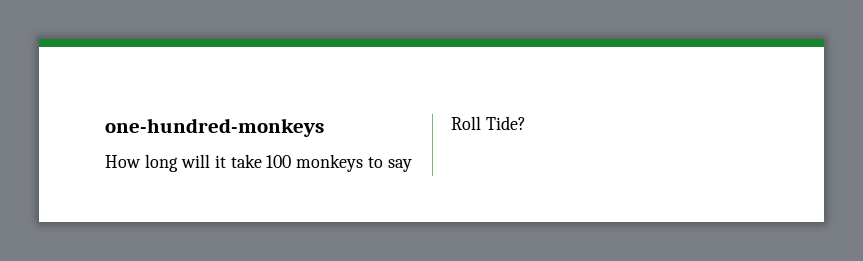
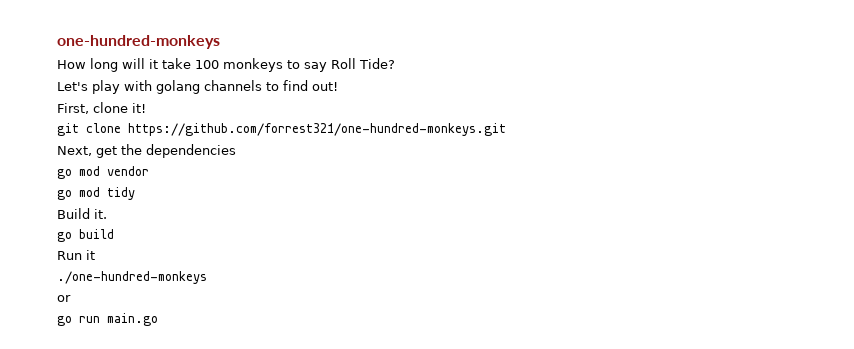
(526, 123) none -> [57,80,338,94] [57,102,146,114] [57,123,506,136] [57,144,236,158] [57,166,149,179] [57,187,135,200] [57,208,107,219] [57,229,114,242] [57,250,95,260] [57,271,207,284] [57,295,71,302] [57,313,158,326] // Let's play with golang channels to find out! // First, clone it! // git clone https://github.com/forrest321/one-hundred-monkeys.git // Next, get the dependencies // go mod vendor // go mod tidy // Build it. // go build // Run it // ./one-hundred-monkeys // or // go run main.go

